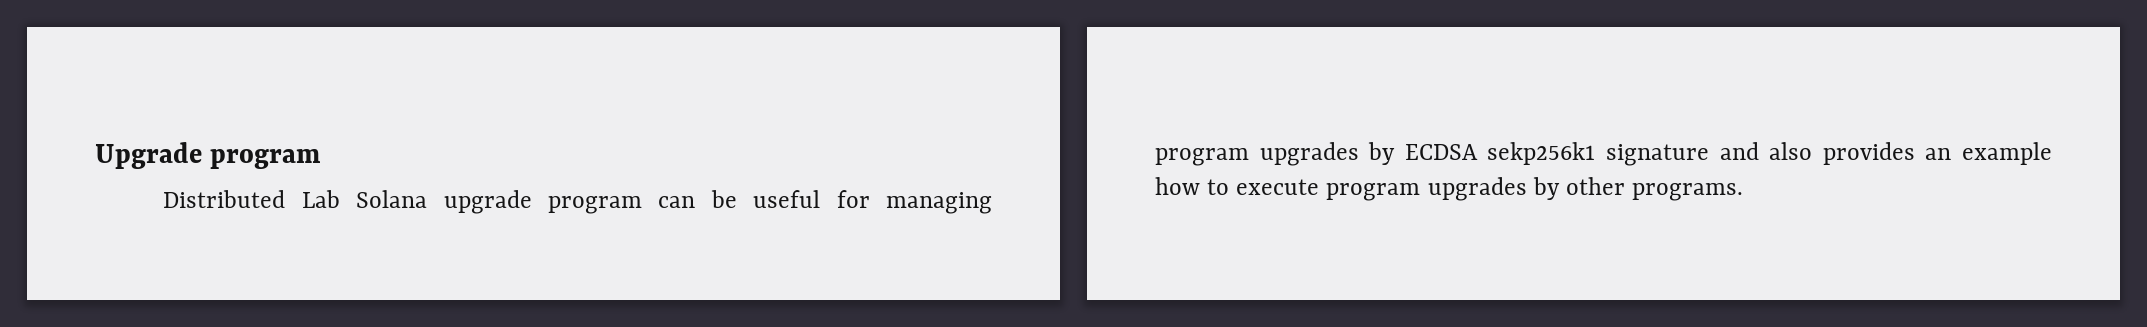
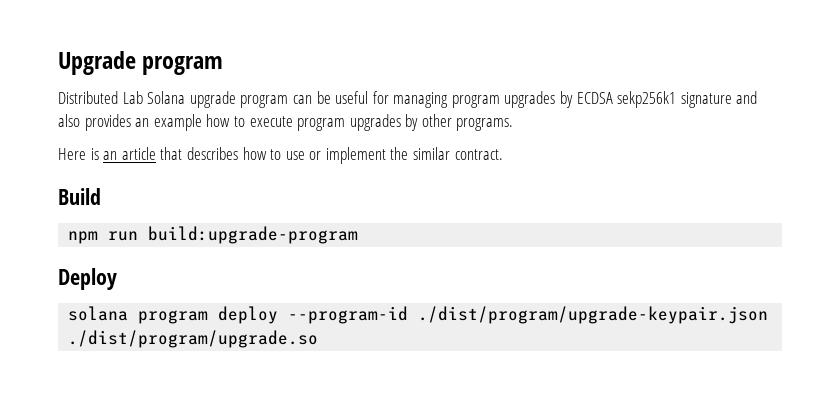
(1744, 192) none -> [58,147,503,164] [58,188,101,205] [68,226,359,244] [58,268,117,290] [68,306,769,324] [68,330,319,348] // Here is an article that describes how to use or implement the similar contract. // Build // npm run build:upgrade-program // Deploy // solana program deploy --program-id ./dist/program/upgrade-keypair.json ./dist/program/upgrade.so

